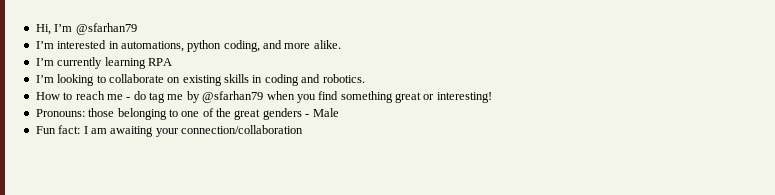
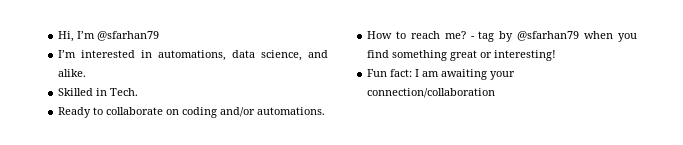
[187,40,341,52] [35,57,172,69] [35,74,365,86] [35,91,184,103] python coding, and more alike. // I’m currently learning RPA // I’m looking to collaborate on existing skills in coding and robotics. // How to reach me - do tag me -> [232,50,328,61] [58,69,87,77] [58,88,139,96] [58,107,326,118] [367,31,495,42] data science, and alike. // Skilled in Tech. // Ready to collaborate on coding and/or automations. // How to reach me? - tag
[35,108,339,120] // Pronouns: those belonging to one of the great genders - Male -> (557, 55) none

